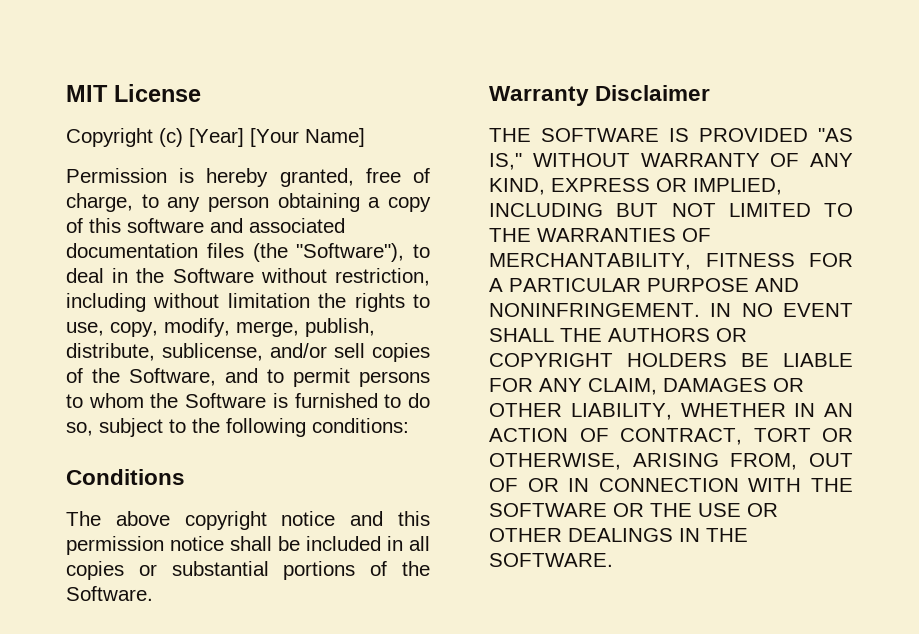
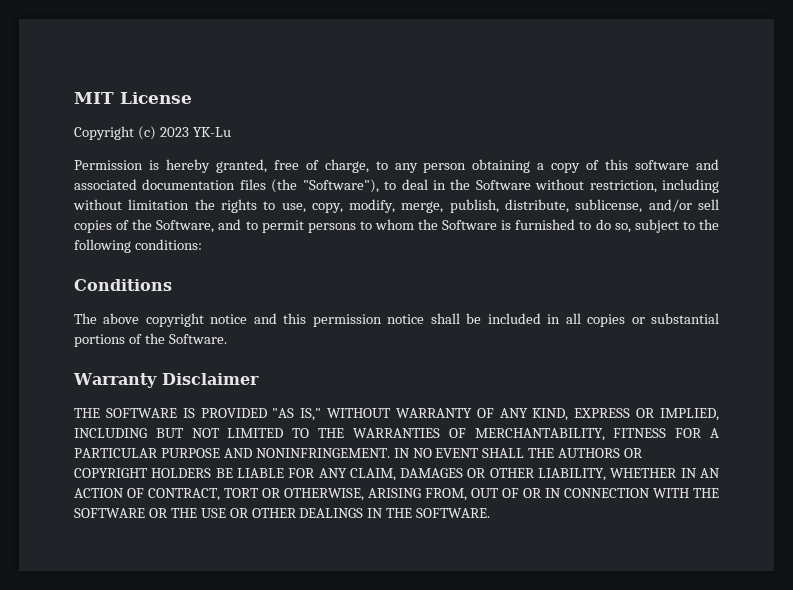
[189,128,365,147] [Year] [Your Name] -> [159,127,231,137] 2023 YK-Lu

